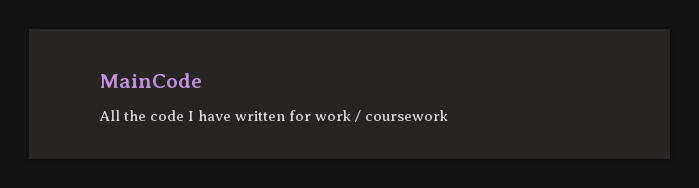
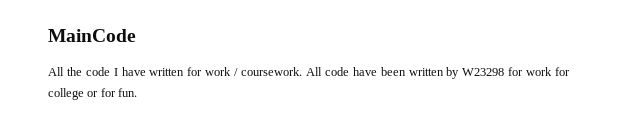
[365,110,449,121] coursework -> [241,67,570,79] [48,88,138,100] coursework. All code have been written by W23298 for work for college or for fun.

